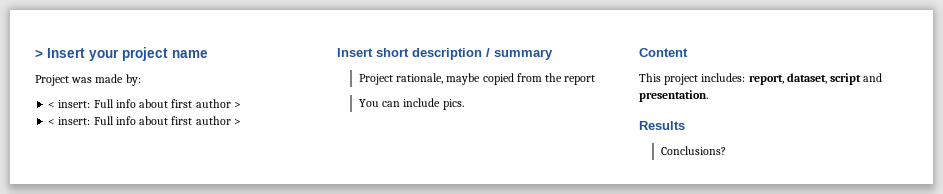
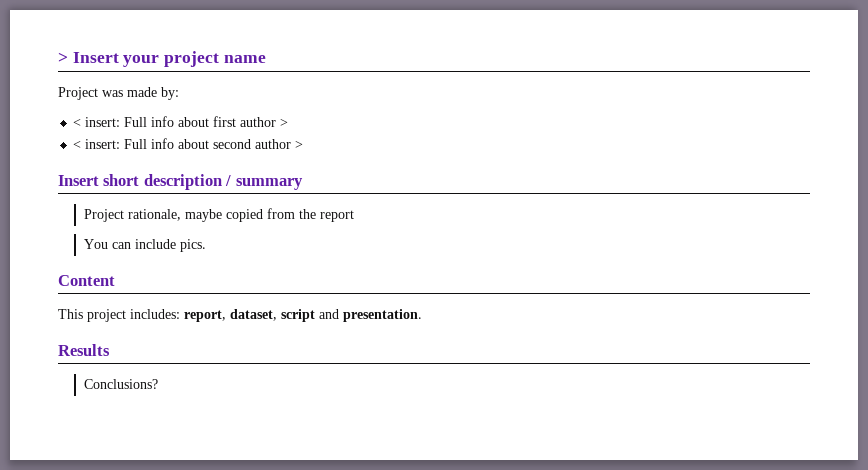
[171,116,193,125] first -> [213,139,252,149] second

